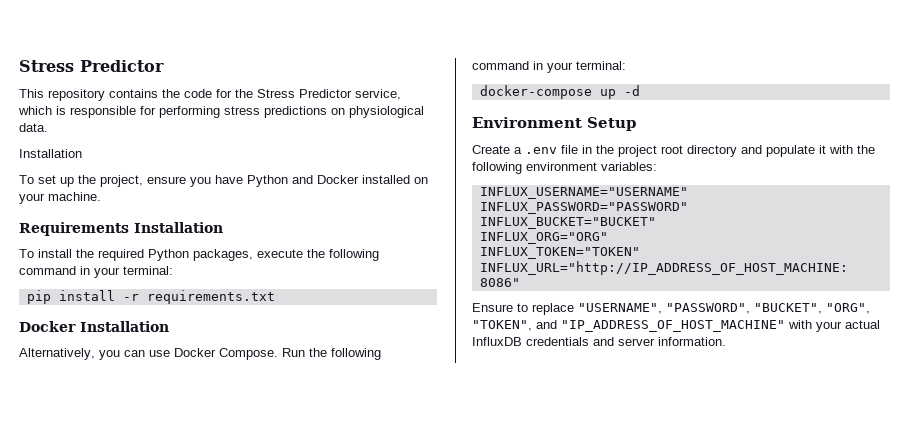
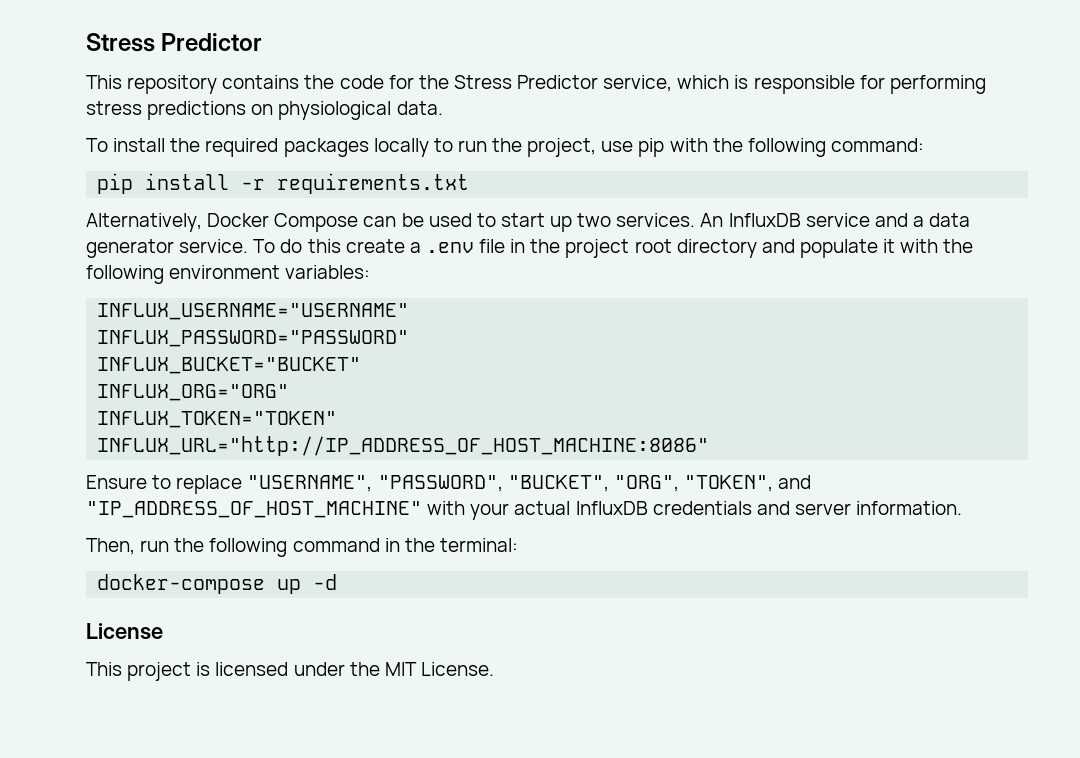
[19,149,82,158] [19,175,428,187] [19,192,101,204] [19,222,223,236] [19,249,379,261] [19,266,173,278] [26,290,275,304] [19,321,169,332] [19,348,381,360] [472,61,626,73] [479,85,640,99] [472,117,636,131] [472,145,510,154] Installation // To set up the project, ensure you have Python and Docker installed on your machine. // Requirements Installation // To install the required Python packages, execute the following command in your terminal: // pip install -r requirements.txt // Docker Installation // Alternatively, you can use Docker Compose. Run the following command in your terminal: // docker-compose up -d // Environment Setup // Create -> [86,138,924,157] [97,173,470,194] [86,213,971,232] [86,239,405,258] To install the required packages locally to run the project, use pip with the following command: // pip install -r requirements.txt // Alternatively, Docker Compose can be used to start up two services. An InfluxDB service and a data generator service. To do this create
(726, 341) none -> [86,538,518,557] [97,574,338,594] [86,623,163,640] [86,662,494,681] // Then, run the following command in the terminal: // docker-compose up -d // License // This project is licensed under the MIT License.

